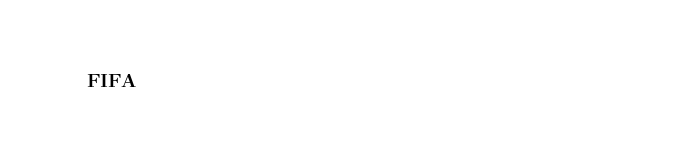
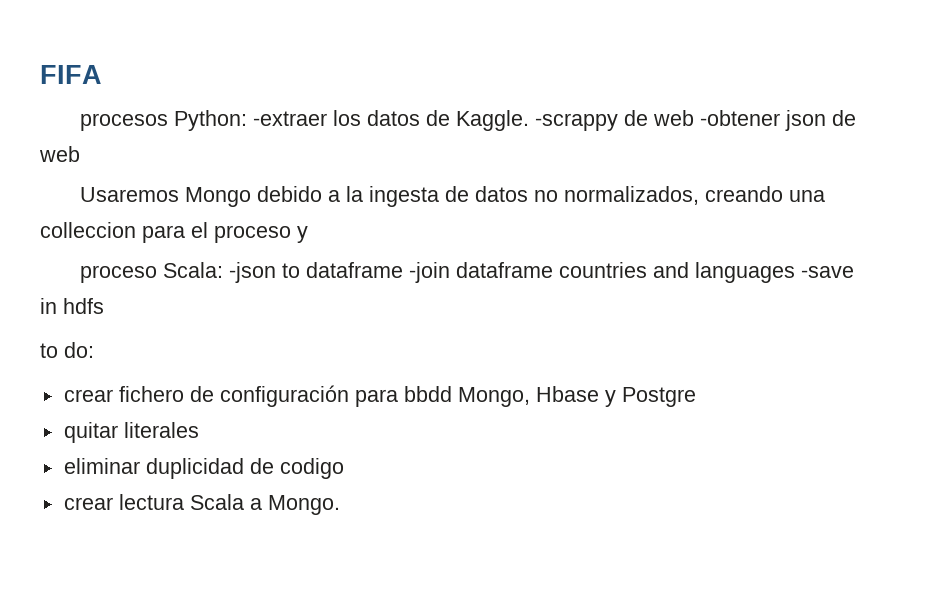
(136, 80) none -> [80,110,857,131] [39,146,80,162] [80,186,826,207] [40,222,308,243] [80,262,855,283] [40,298,104,314] [40,342,94,358] [63,385,696,407] [63,422,199,443] [63,458,344,479] [63,494,340,515] // procesos Python: -extraer los datos de Kaggle. -scrappy de web -obtener json de web // Usaremos Mongo debido a la ingesta de datos no normalizados, creando una colleccion para el proceso y // proceso Scala: -json to dataframe -join dataframe countries and languages -save in hdfs // to do: // crear fichero de configuración para bbdd Mongo, Hbase y Postgre // quitar literales // eliminar duplicidad de codigo // crear lectura Scala a Mongo.

